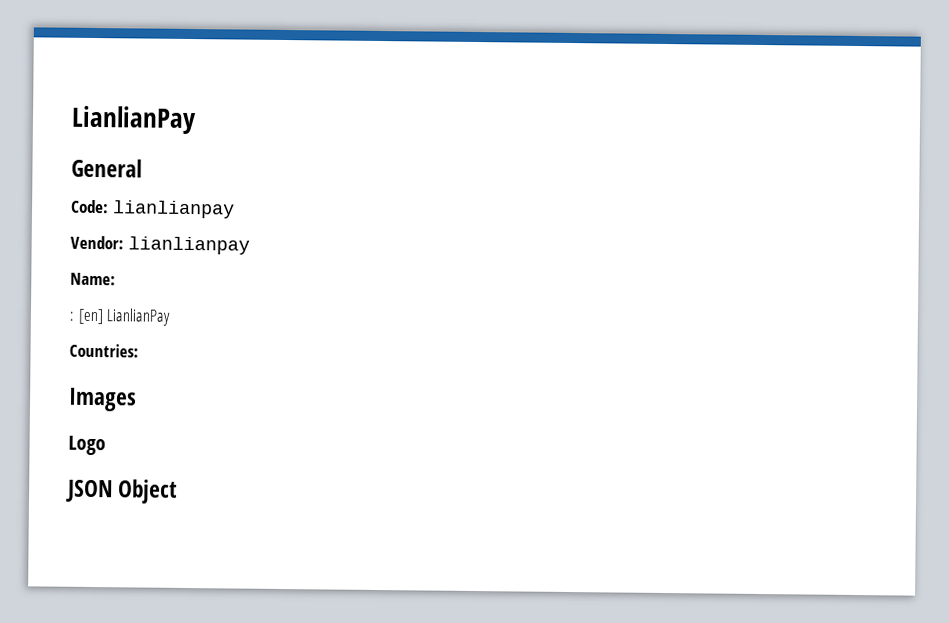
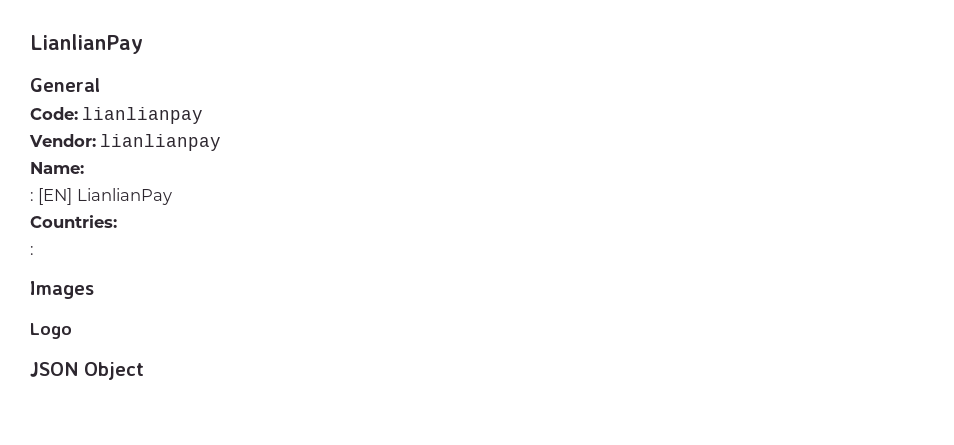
[77,308,104,325] [en] -> [38,188,73,205] [EN]
(139, 350) none -> [30,246,34,255] // :

